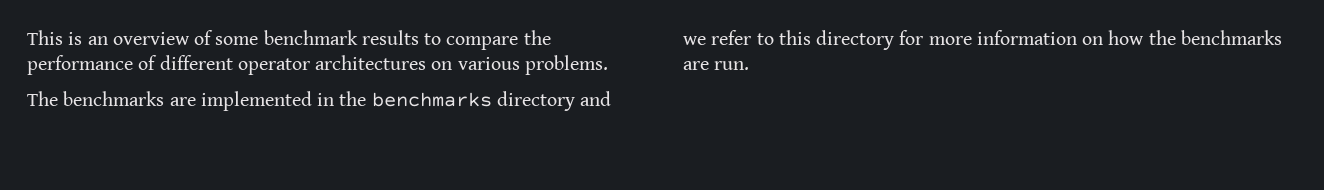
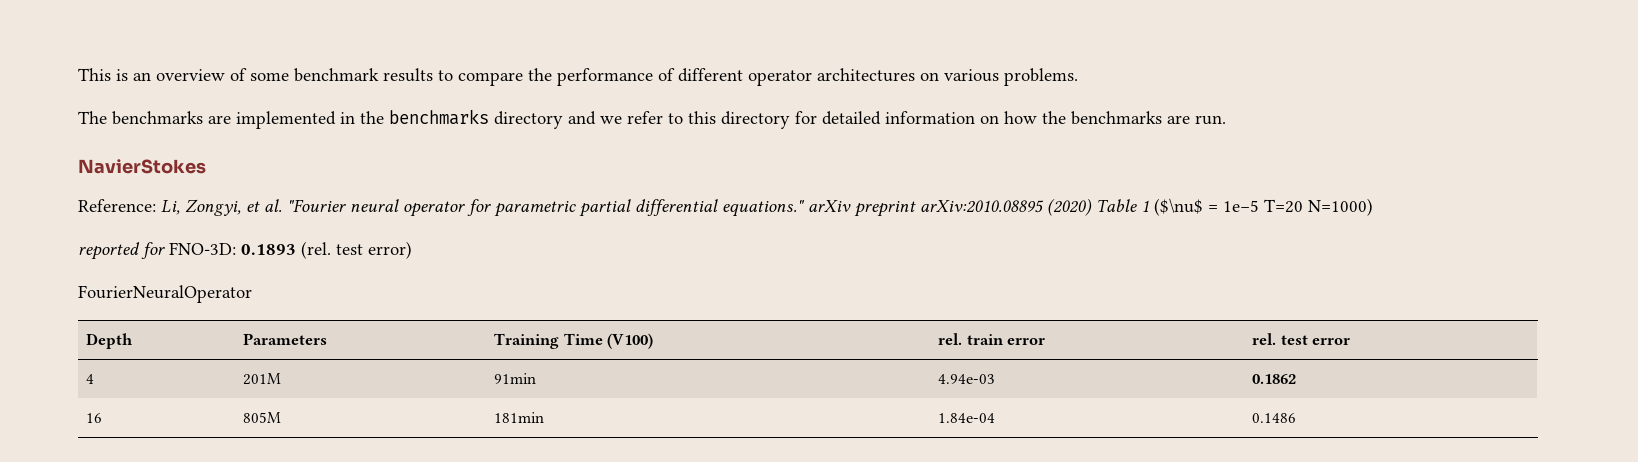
[928,36,972,45] more -> [822,111,881,125] detailed
(750, 65) none -> [78,159,206,174] [78,198,1373,217] [78,241,412,260] [78,285,252,303] [86,333,134,349] [243,333,328,345] [494,333,654,349] [938,333,1046,345] [1252,333,1351,345] [86,374,95,384] [243,373,282,385] [494,373,537,384] [938,374,996,384] [1252,374,1297,384] [86,413,103,423] [243,412,282,423] [494,412,545,423] [938,413,996,423] [1252,413,1297,423] // NavierStokes // Reference: Li, Zongyi, et al. "Fourier neural operator for parametric partial differential equations." arXiv preprint arXiv:2010.08895 (2020) Table 1 ($\nu$ = 1e−5 T=20 N=1000) // reported for FNO-3D: 0.1893 (rel. test error) // FourierNeuralOperator // Depth | Parameters | Training Time (V100) | rel. train error | rel. test error // 4 | 201M | 91min | 4.94e-03 | 0.1862 // 16 | 805M | 181min | 1.84e-04 | 0.1486

